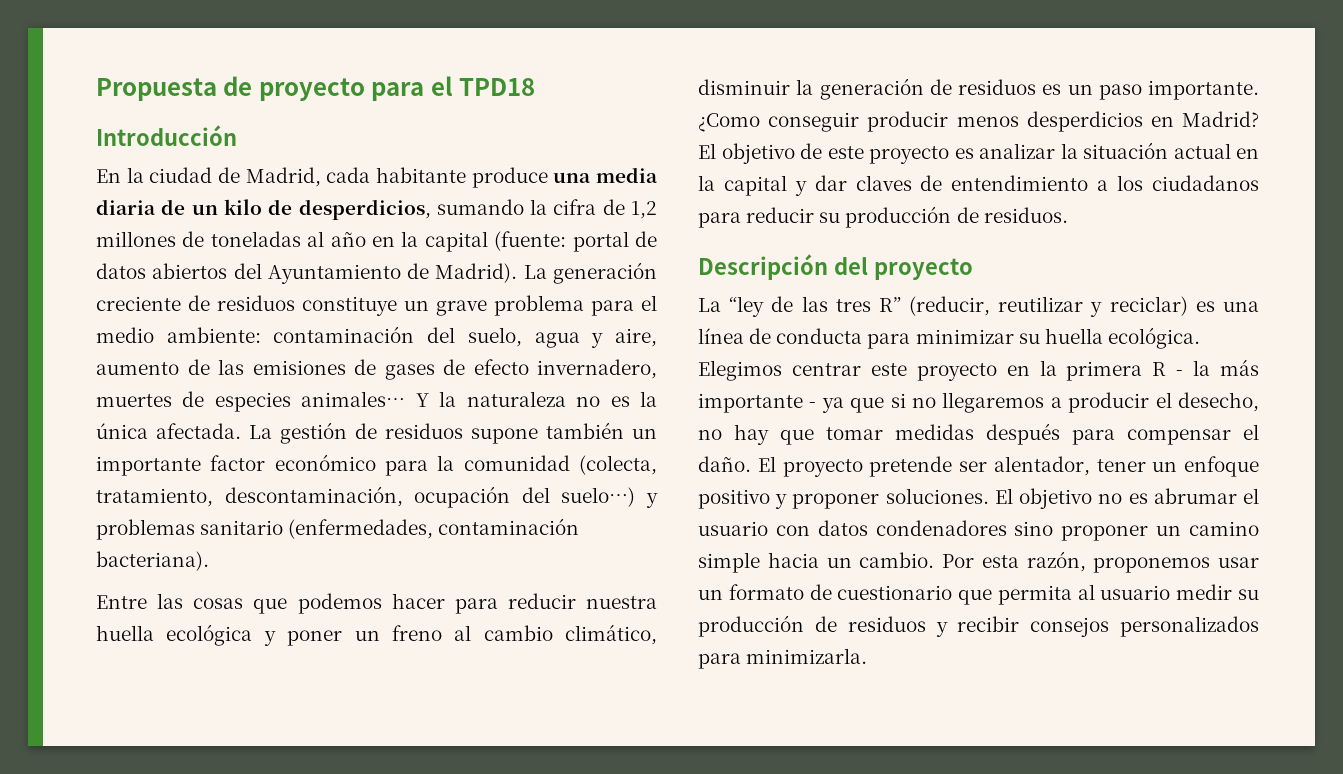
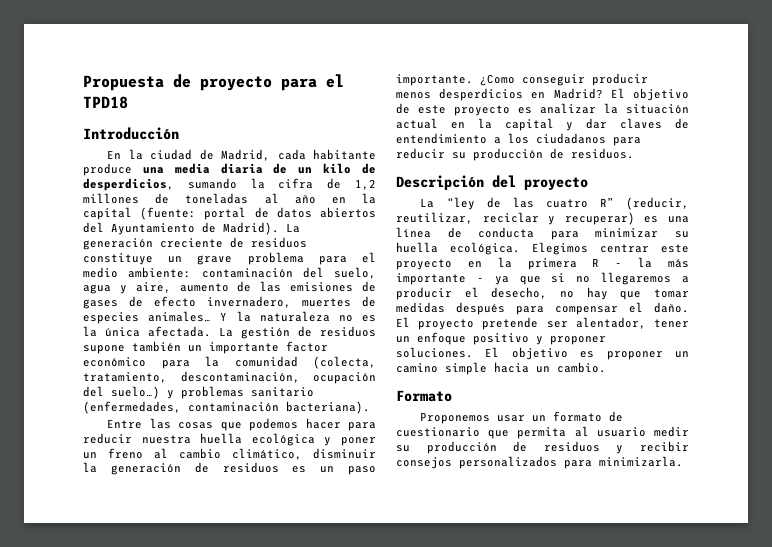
[835,299,871,312] tres -> [545,199,588,208] cuatro
[998,296,1188,317] reutilizar y reciclar) -> [396,212,635,225] reutilizar, reciclar y recuperar)
[1098,488,1259,504] [698,520,1054,536] no es abrumar el usuario con datos condenadores sino -> [580,351,595,358] es
[942,551,1211,573] Por esta razón, proponemos -> [396,390,452,402] [420,412,491,424] // Formato // Proponemos

